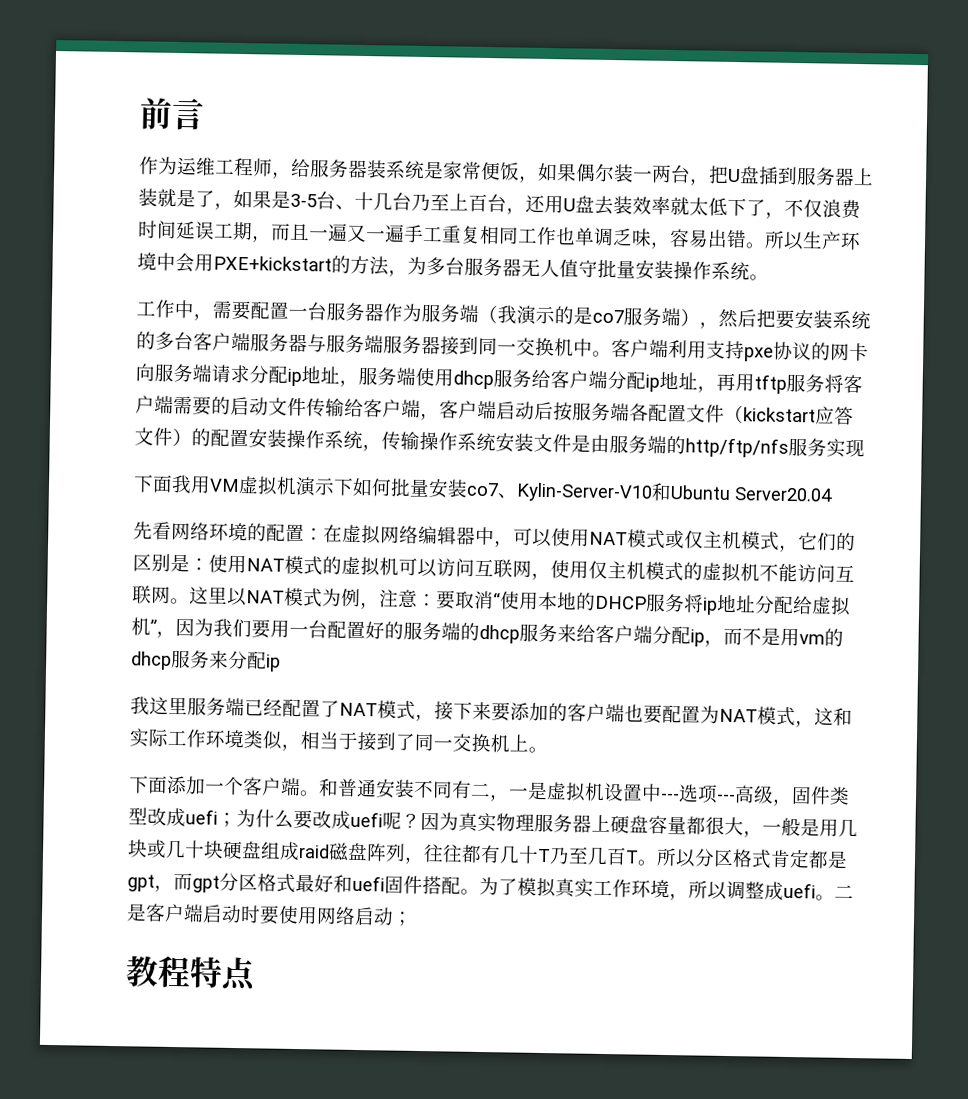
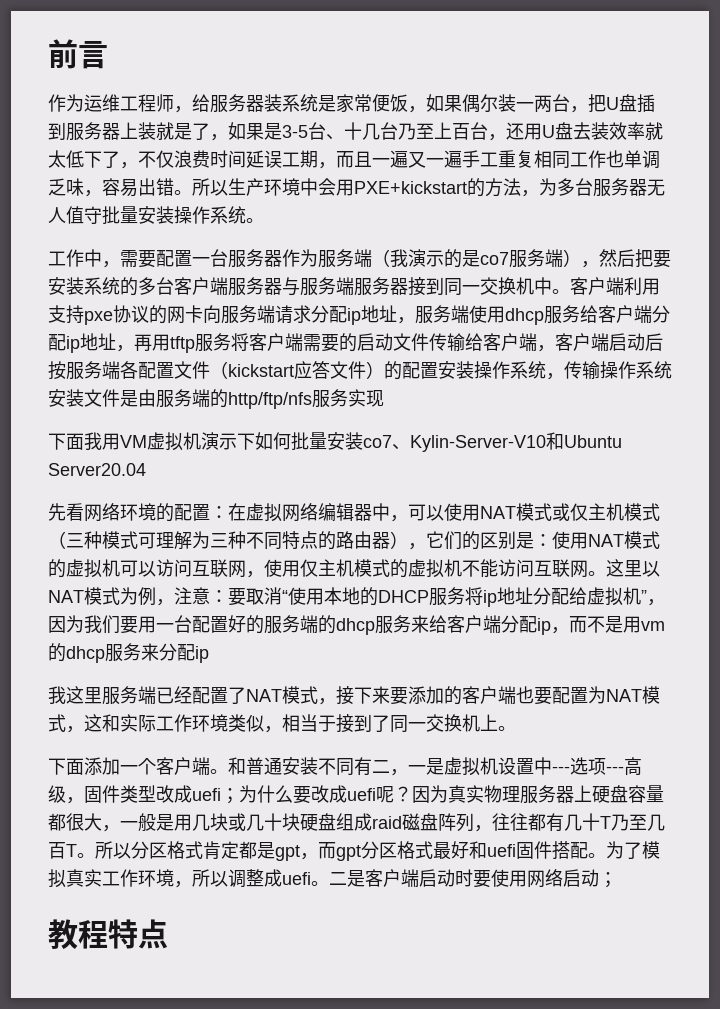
(780, 541) none -> [48,531,408,550] （三种模式可理解为三种不同特点的路由器）

